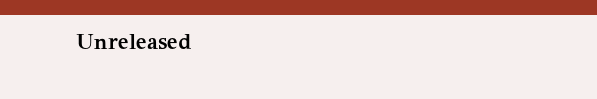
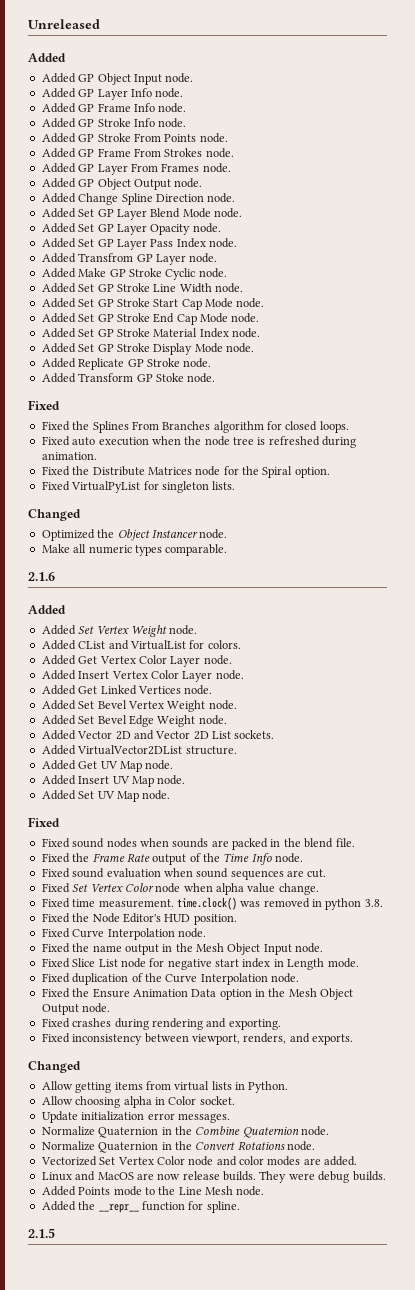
(192, 42) none -> [28,53,66,62] [41,73,194,85] [41,88,184,100] [41,103,187,113] [41,118,187,128] [41,133,228,143] [41,148,234,158] [41,163,231,175] [41,178,203,190] [41,193,236,205] [41,208,242,220] [41,223,221,235] [41,238,237,250] [41,253,218,265] [41,268,227,280] [41,283,243,293] [41,298,265,310] [41,313,260,325] [41,328,260,338] [41,343,254,355] [41,358,212,370] [41,373,216,383] [28,400,60,410] [41,421,349,433] [41,436,357,448] [41,452,97,460] [41,466,330,478] [41,481,236,493] [28,509,81,521] [41,529,228,541] [41,544,228,556] [28,572,55,581] [28,605,66,614] [41,625,198,637] [41,640,241,650] [41,655,232,667] [41,670,244,682] [41,685,213,695] [41,700,237,712] [41,715,227,727] [41,730,275,740] [41,745,237,755] [41,760,174,772] [41,775,186,787] [41,790,171,802] [28,817,60,827] [41,838,355,850] [41,853,304,865] [41,868,327,880] [41,883,319,895] [41,897,383,910] [41,913,237,925] [41,928,206,940] [41,943,324,955] [41,958,359,970] [41,973,299,985] [41,988,354,1000] [41,1003,111,1015] [41,1018,281,1030] [41,1033,353,1045] [28,1061,81,1073] [41,1081,289,1093] [41,1096,235,1108] [41,1111,230,1123] [41,1126,329,1138] [41,1141,315,1153] [40,1156,358,1166] [41,1171,386,1183] [41,1186,265,1196] [41,1201,240,1213] [28,1228,55,1238] // Added // Added GP Object Input node. // Added GP Layer Info node. // Added GP Frame Info node. // Added GP Stroke Info node. // Added GP Stroke From Points node. // Added GP Frame From Strokes node. // Added GP Layer From Frames node. // Added GP Object Output node. // Added Change Spline Direction node. // Added Set GP Layer Blend Mode node. // Added Set GP Layer Opacity node. // Added Set GP Layer Pass Index node. // Added Transfrom GP Layer node. // Added Make GP Stroke Cyclic node. // Added Set GP Stroke Line Width node. // Added Set GP Stroke Start Cap Mode node. // Added Set GP Stroke End Cap Mode node. // Added Set GP Stroke Material Index node. // Added Set GP Stroke Display Mode node. // Added Replicate GP Stroke node. // Added Transform GP Stoke node. // Fixed // Fixed the Splines From Branches algorithm for closed loops. // Fixed auto execution when the node tree is refreshed during animation. // Fixed the Distribute Matrices node for the Spiral option. // Fixed VirtualPyList for singleton lists. // Changed // Optimized the Object Instancer node. // Make all numeric types comparable. // 2.1.6 // Added // Added Set Vertex Weight node. // Added CList and VirtualList for colors. // Added Get Vertex Color Layer node. // Added Insert Vertex Color Layer node. // Added Get Linked Vertices node. // Added Set Bevel Vertex Weight node. // Added Set Bevel Edge Weight node. // Added Vector 2D and Vector 2D List sockets. // Added VirtualVector2DList structure. // Added Get UV Map node. // Added Insert UV Map node. // Added Set UV Map node. // Fixed // Fixed sound nodes when sounds are packed in the blend file. // Fixed the Frame Rate output of the Time Info node. // Fixed sound evaluation when sound sequences are cut. // Fixed Set Vertex Color node when alpha value change. // Fixed time measurement. time.clock() was removed in python 3.8. // Fixed the Node Editor's HUD position. // Fixed Curve Interpolation node. // Fixed the name output in the Mesh Object Input node. // Fixed Slice List node for negative start index in Length mode. // Fixed duplication of the Curve Interpolation node. // Fixed the Ensure Animation Data option in the Mesh Object Output node. // Fixed crashes during rendering and exporting. // Fixed inconsistency between viewport, renders, and exports. // Changed // Allow getting items from virtual lists in Python. // Allow choosing alpha in Color socket. // Update initialization error messages. // Normalize Quaternion in the Combine Quaternion node. // Normalize Quaternion in the Convert Rotations node. // Vectorized Set Vertex Color node and color modes are added. // Linux and MacOS are now release builds. They were debug builds. // Added Points mode to the Line Mesh node. // Added the __repr__ function for spline. // 2.1.5

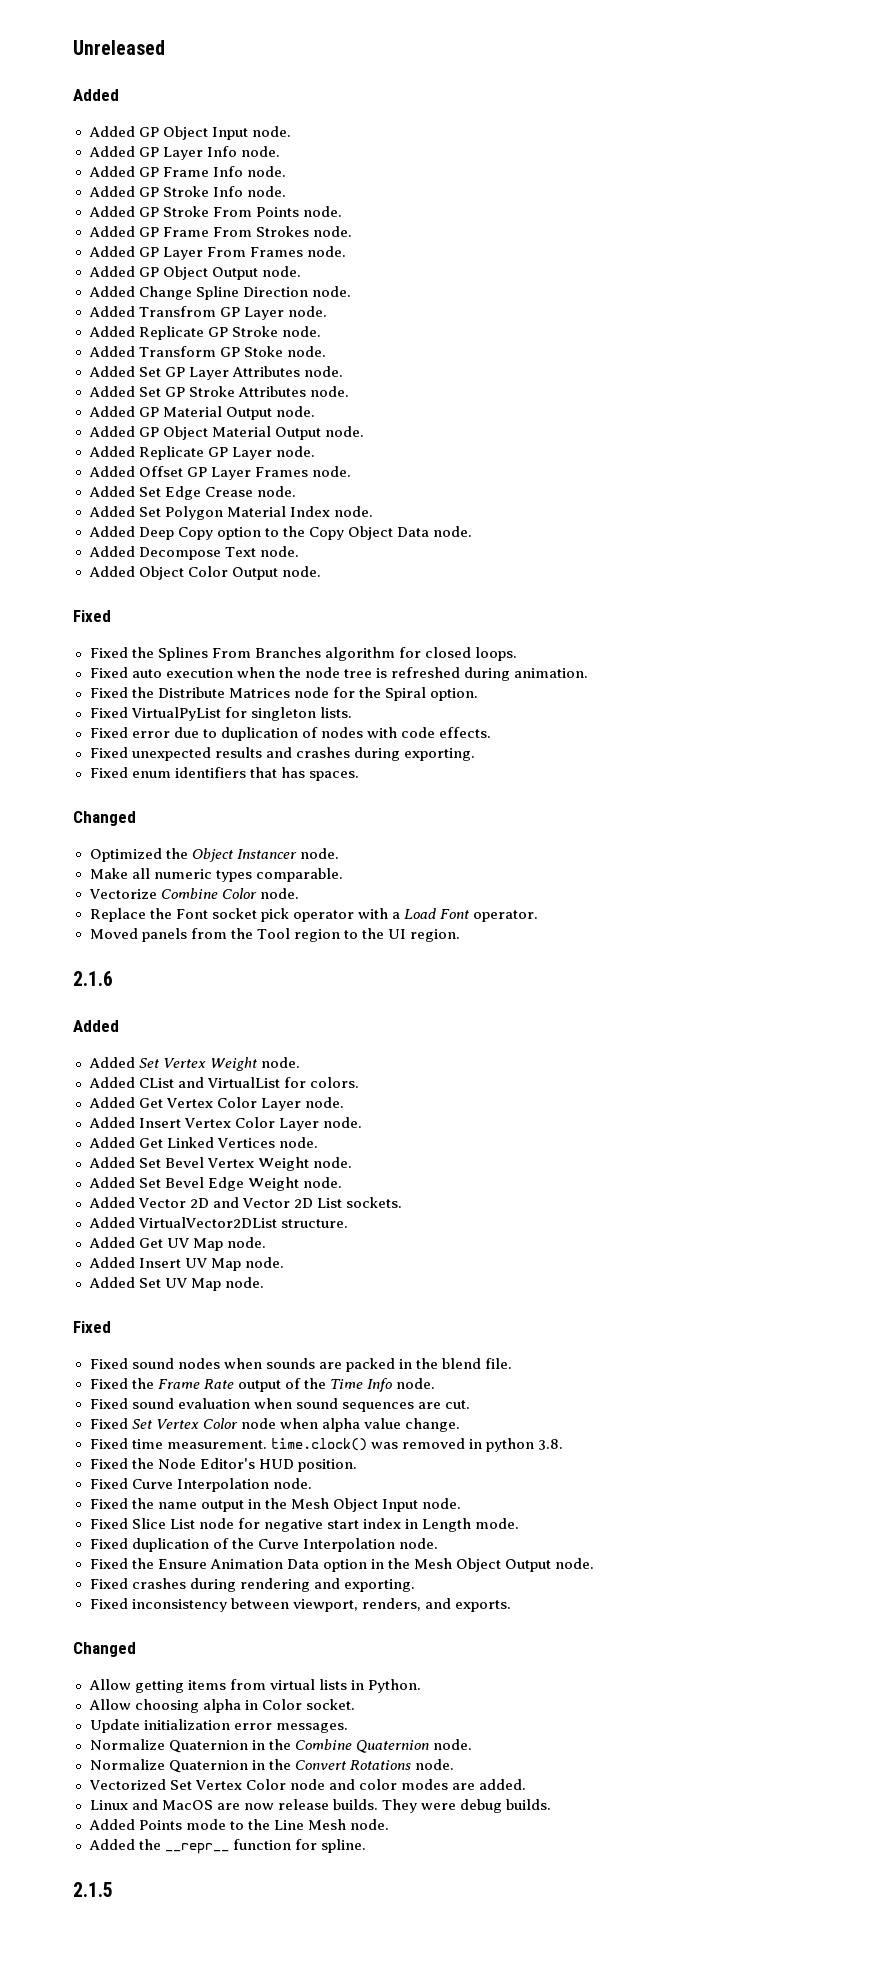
[41,208,242,220] [41,223,221,235] [41,238,237,250] // Added Set GP Layer Blend Mode node. // Added Set GP Layer Opacity node. // Added Set GP Layer Pass Index node. -> (351, 291) none
[41,268,227,280] [41,283,243,293] [41,298,265,310] [41,313,260,325] [41,328,260,338] [41,343,254,355] // Added Make GP Stroke Cyclic node. // Added Set GP Stroke Line Width node. // Added Set GP Stroke Start Cap Mode node. // Added Set GP Stroke End Cap Mode node. // Added Set GP Stroke Material Index node. // Added Set GP Stroke Display Mode node. -> (327, 311) none
(216, 378) none -> [88,366,343,380] [88,386,349,397] [88,406,315,420] [88,426,364,440] [88,446,315,460] [88,466,351,480] [88,486,296,500] [88,506,373,520] [88,526,472,540] [88,546,299,560] [88,566,321,580] // Added Set GP Layer Attributes node. // Added Set GP Stroke Attributes node. // Added GP Material Output node. // Added GP Object Material Output node. // Added Replicate GP Layer node. // Added Offset GP Layer Frames node. // Added Set Edge Crease node. // Added Set Polygon Material Index node. // Added Deep Copy option to the Copy Object Data node. // Added Decompose Text node. // Added Object Color Output node.
(236, 485) none -> [89,727,491,741] [89,747,475,761] [89,767,359,781] // Fixed error due to duplication of nodes with code effects. // Fixed unexpected results and crashes during exporting. // Fixed enum identifiers that has spaces.
(228, 550) none -> [88,888,299,899] [89,908,538,922] [89,928,460,942] // Vectorize Combine Color node. // Replace the Font socket pick operator with a Load Font operator. // Moved panels from the Tool region to the UI region.

